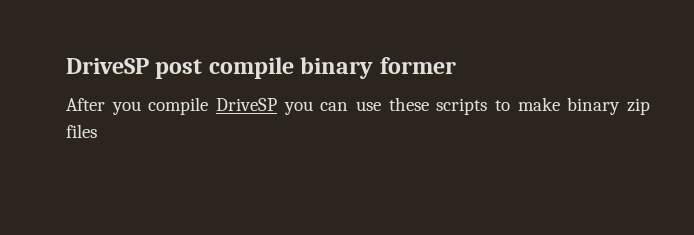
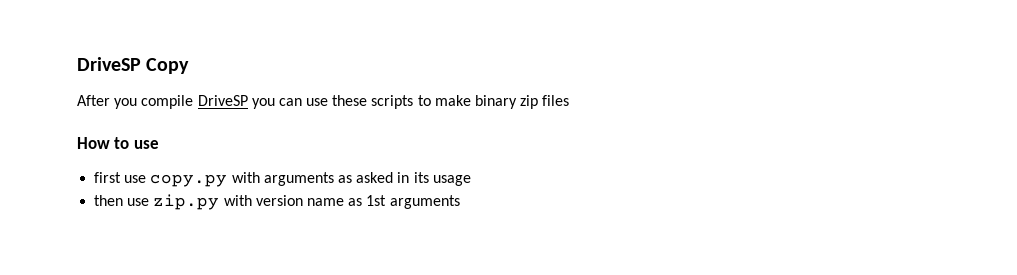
[66,57,456,79] DriveSP post compile binary former -> [77,57,190,74] DriveSP Copy
(97, 131) none -> [77,137,159,149] [94,172,471,187] [94,194,460,210] // How to use // first use copy.py with arguments as asked in its usage // then use zip.py with version name as 1st arguments

